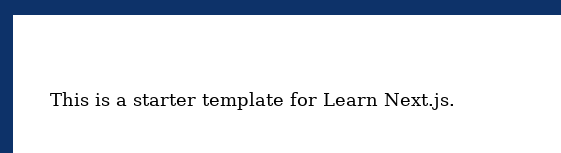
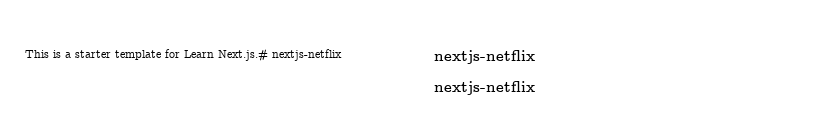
[384,93,455,110] Next.js. -> [218,48,342,62] [434,50,535,64] [434,81,535,95] Next.js.# nextjs-netflix // nextjs-netflix // nextjs-netflix

